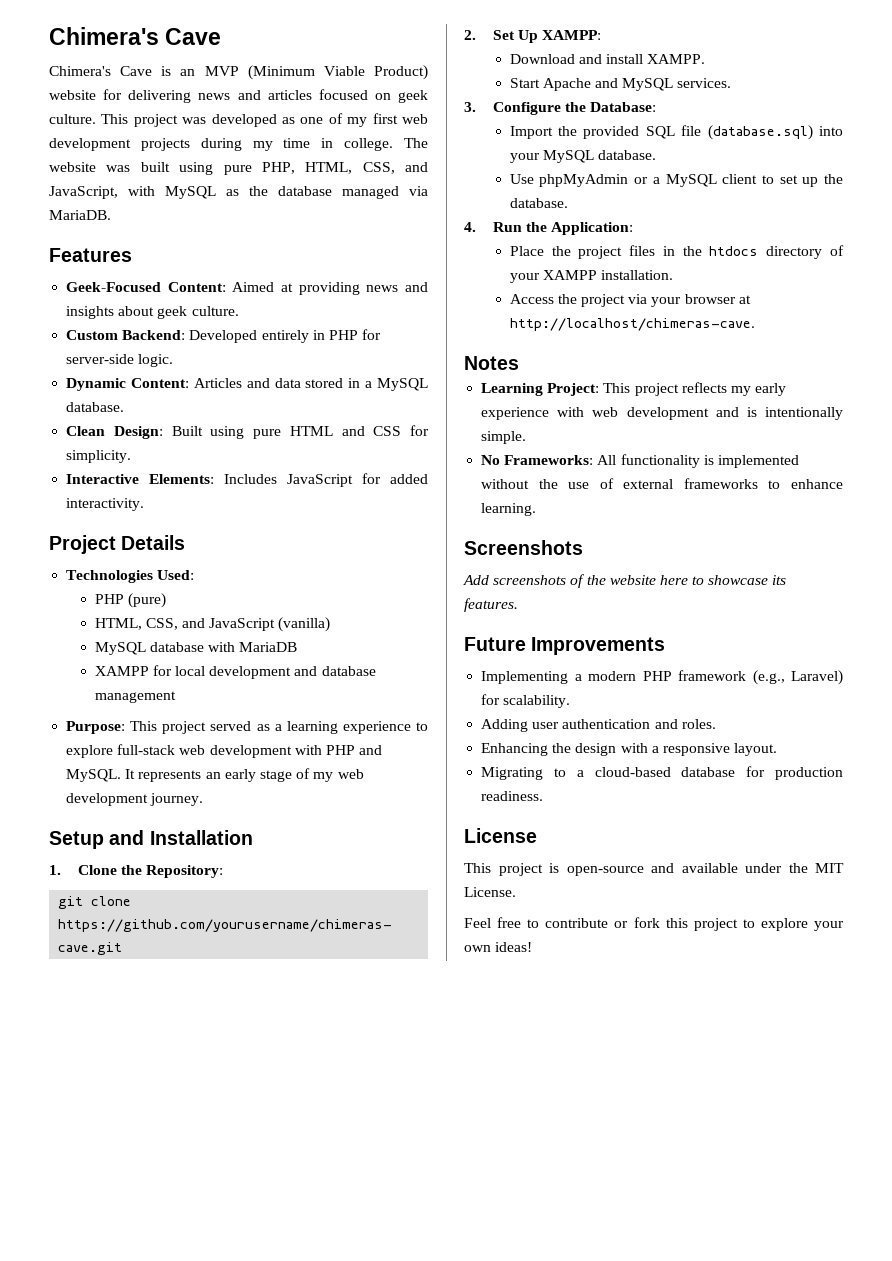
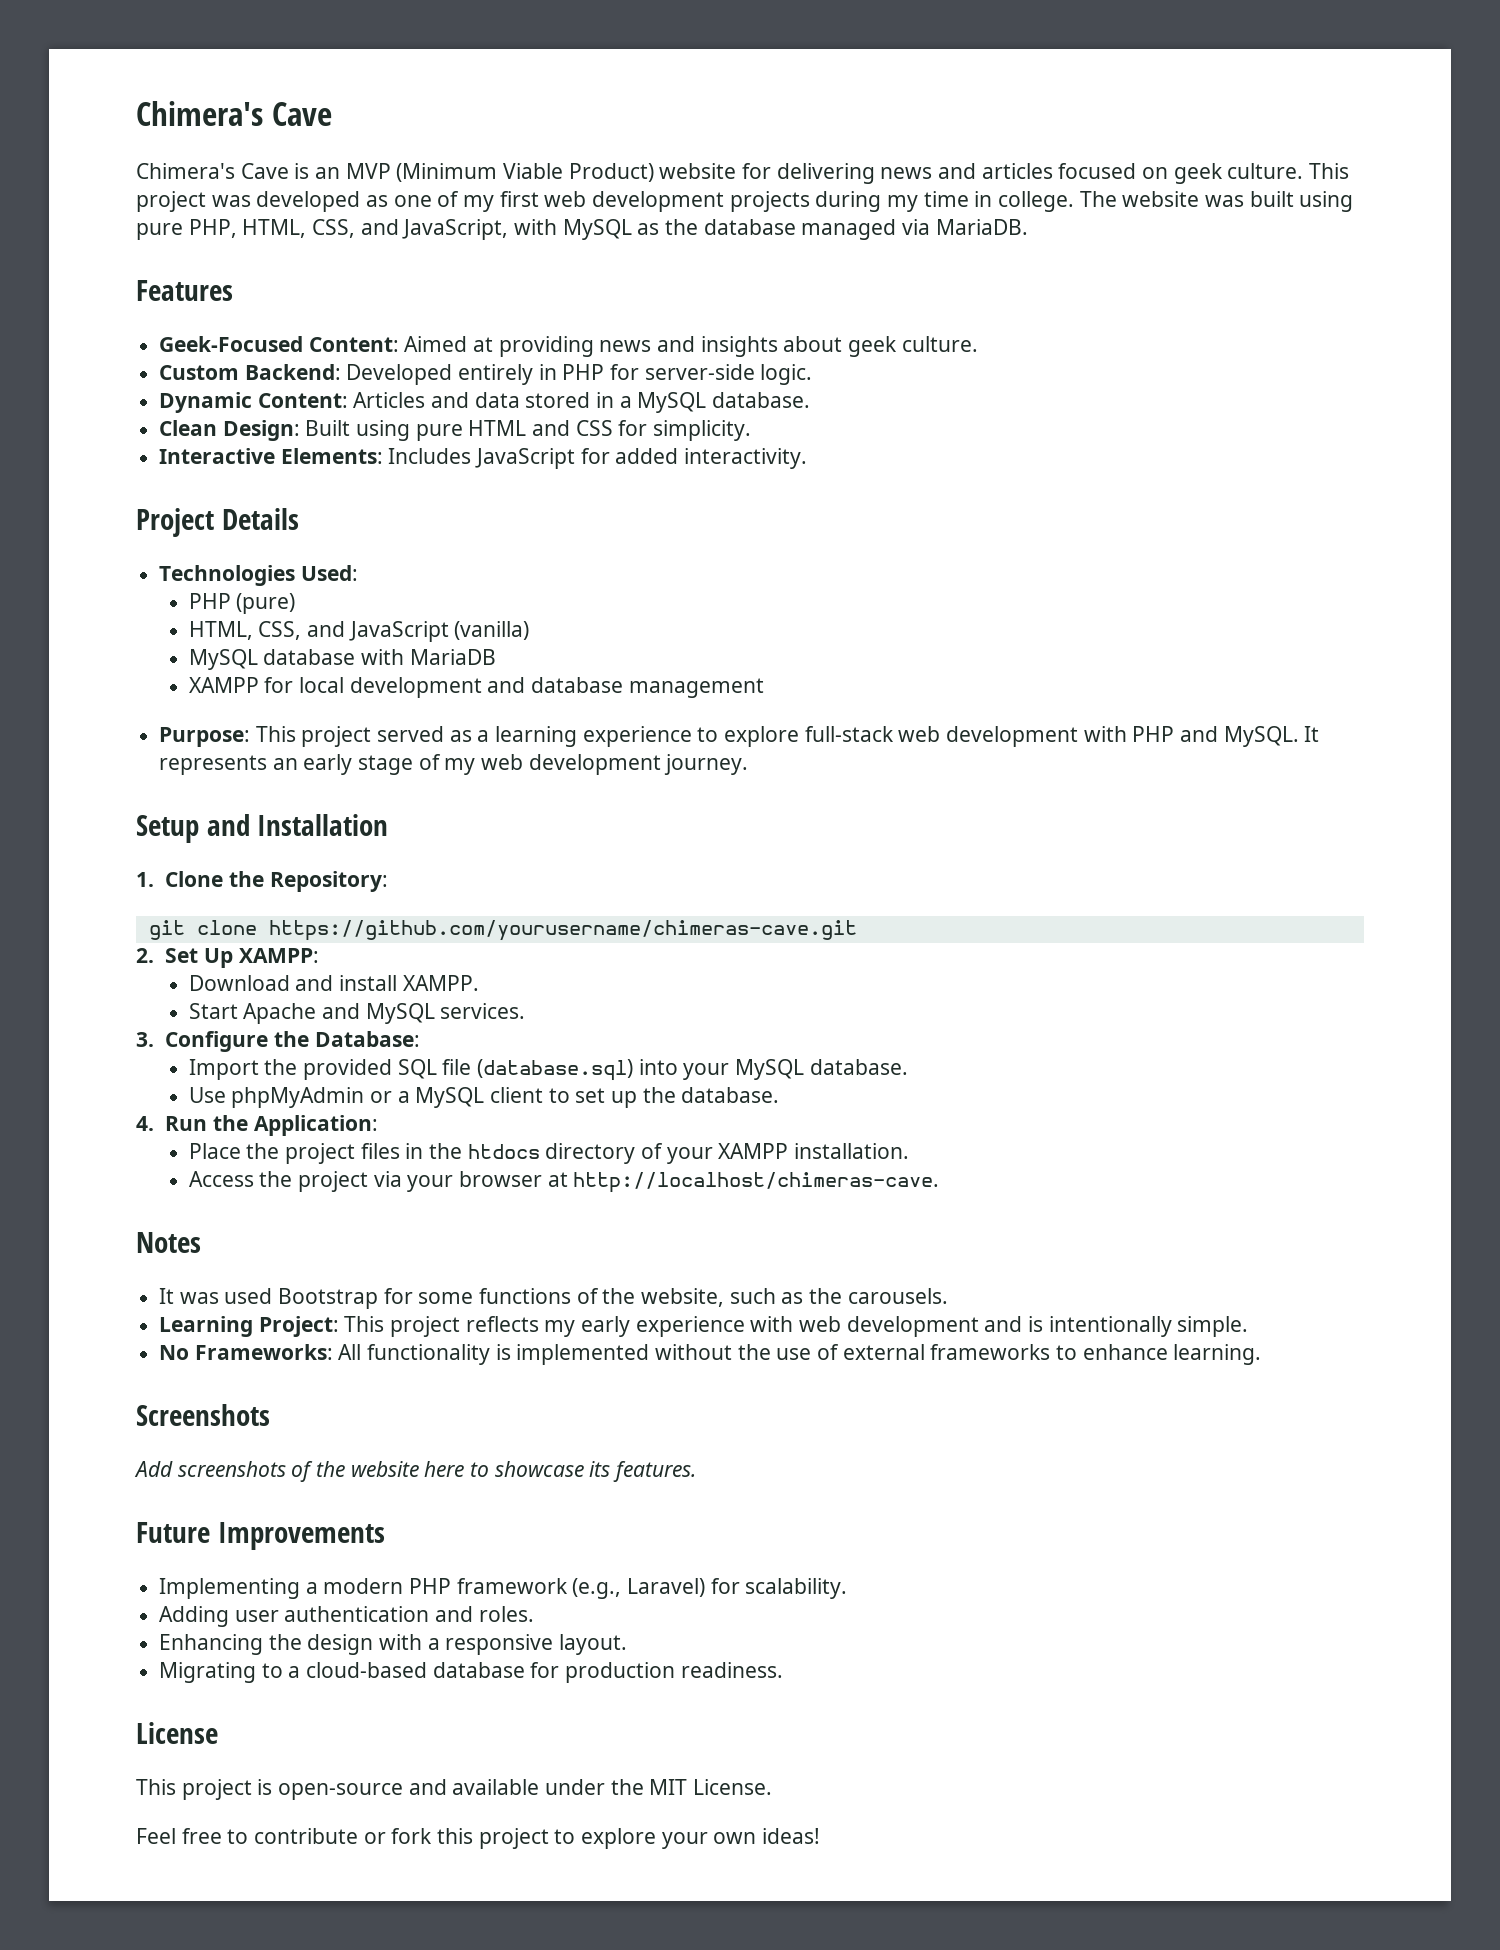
(519, 363) none -> [159,1288,948,1309] // It was used Bootstrap for some functions of the website, such as the carousels.

